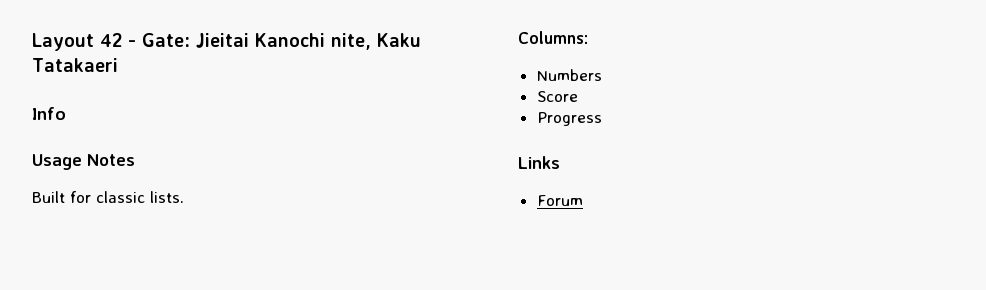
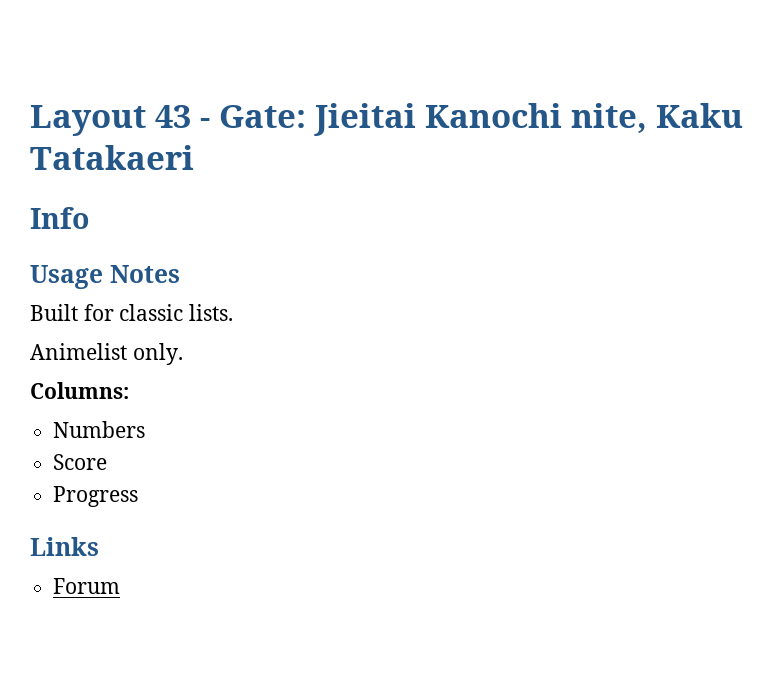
[100,33,122,47] 42 -> [155,105,191,128] 43
(184, 197) none -> [30,343,183,365] // Animelist only.

